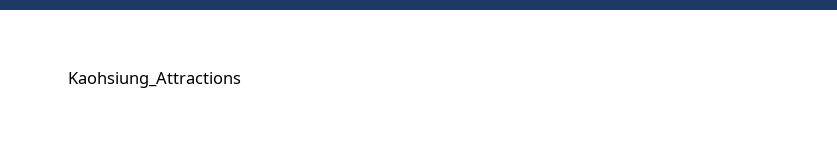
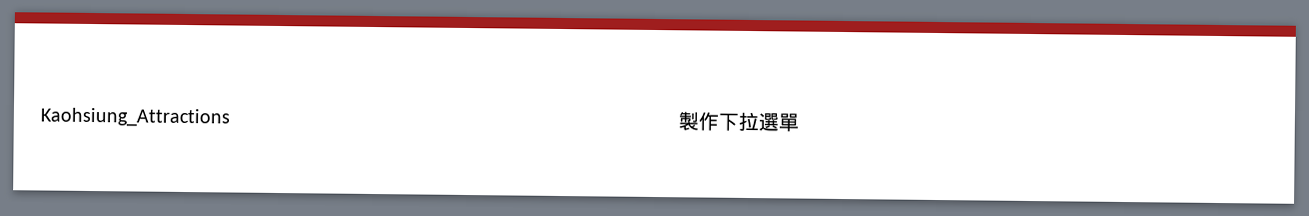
(241, 80) none -> [678,111,799,132] // 製作下拉選單

